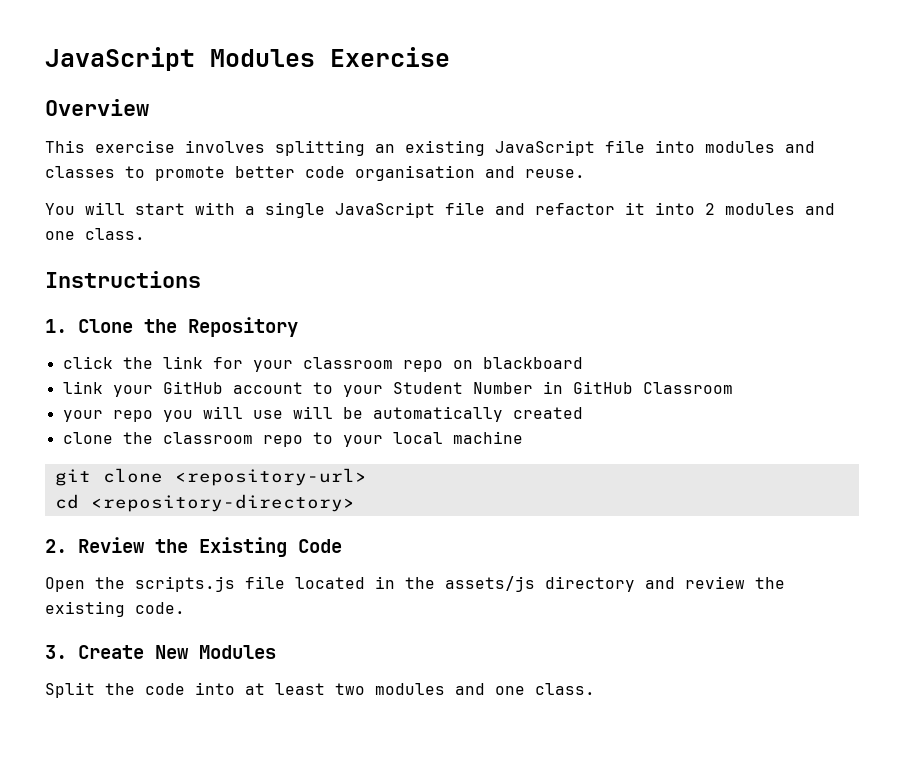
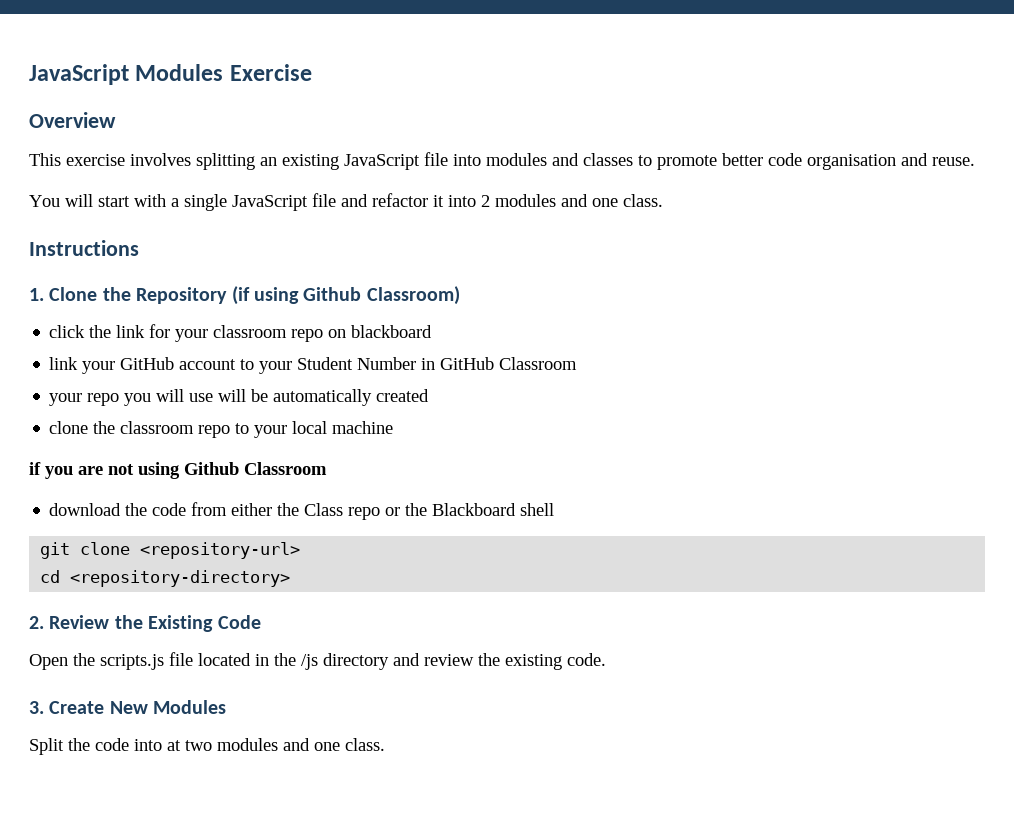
(298, 327) none -> [231,286,460,305] (if using Github Classroom)
(523, 437) none -> [29,462,327,479] [49,502,555,520] // if you are not using Github Classroom // download the code from either the Class repo or the Blackboard shell
[445,576,535,592] assets/js -> [301,654,318,670] /js
[275,683,325,695] least -> (181, 745) none

